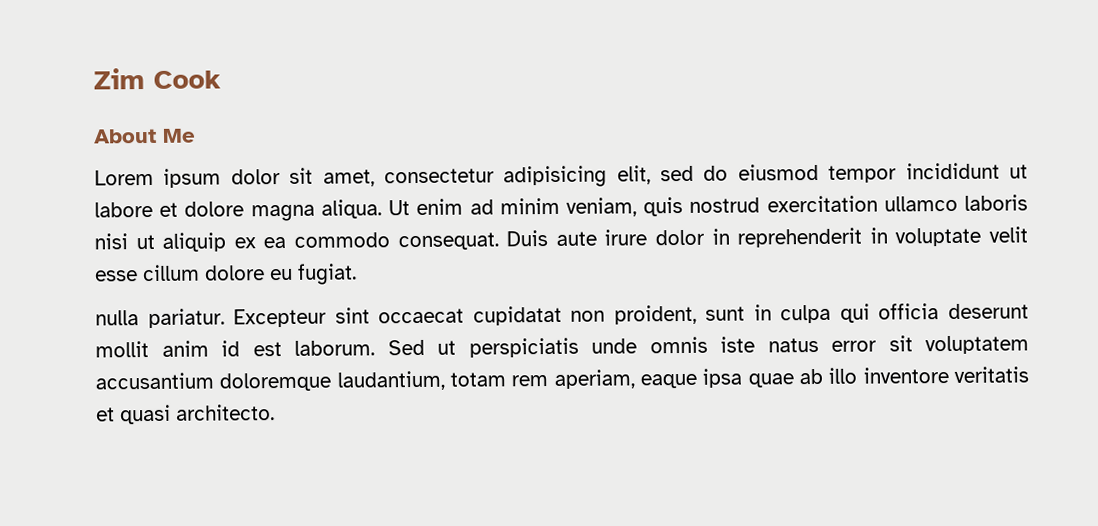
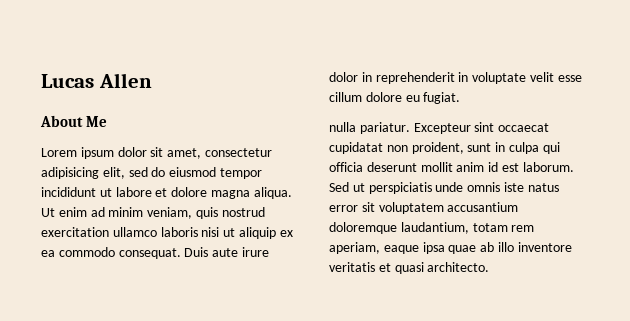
[93,68,221,90] Zim Cook -> [41,73,152,88] Lucas Allen

